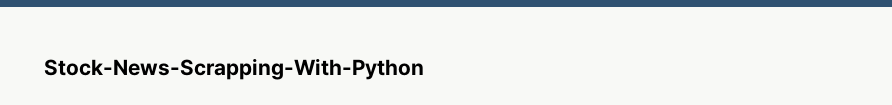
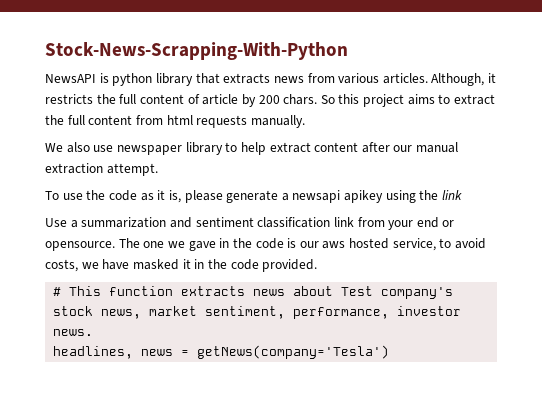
(424, 69) none -> [45,73,497,86] [45,94,496,107] [45,115,305,128] [45,142,459,155] [45,163,158,176] [45,190,463,203] [45,217,455,230] [45,238,487,251] [45,259,318,272] [53,286,454,299] [53,306,462,319] [53,329,94,336] [53,345,390,359] // NewsAPI is python library that extracts news from various articles. Although, it restricts the full content of article by 200 chars. So this project aims to extract the full content from html requests manually. // We also use newspaper library to help extract content after our manual extraction attempt. // To use the code as it is, please generate a newsapi apikey using the link // Use a summarization and sentiment classification link from your end or opensource. The one we gave in the code is our aws hosted service, to avoid costs, we have masked it in the code provided. // # This function extracts news about Test company's stock news, market sentiment, performance, investor news. // headlines, news = getNews(company='Tesla')

